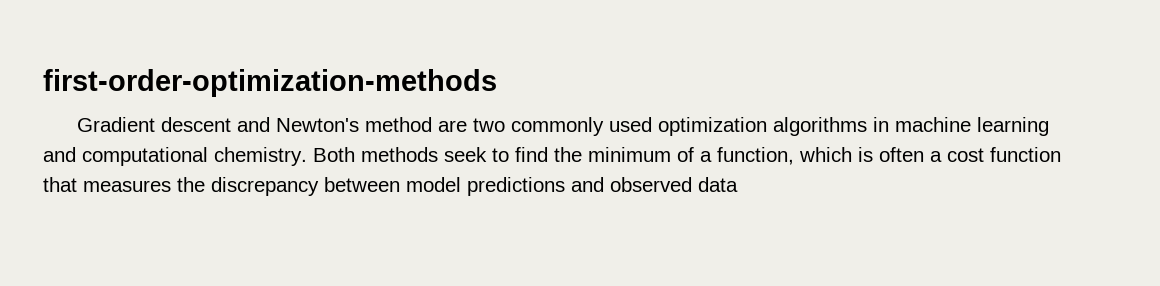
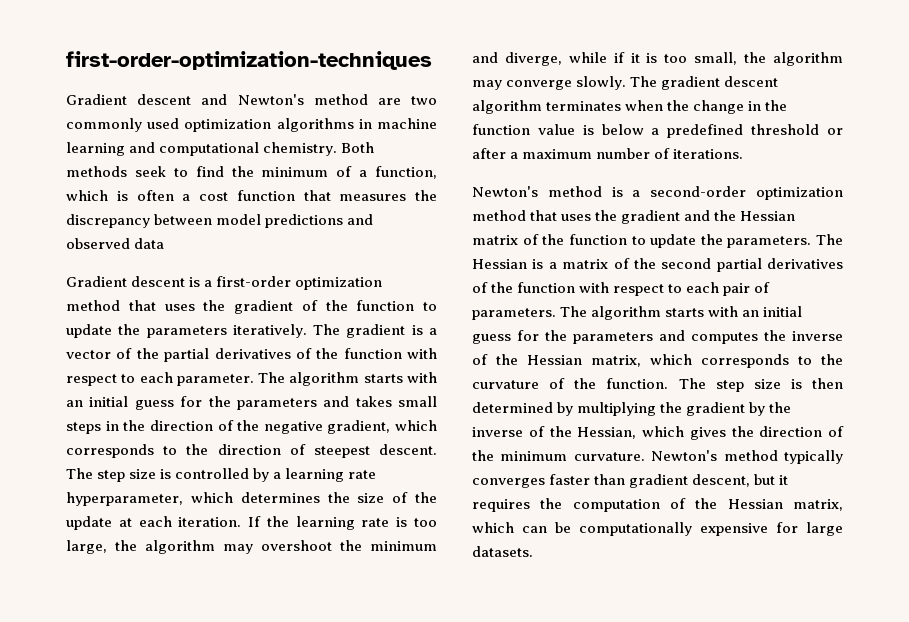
[43,69,497,97] first-order-optimization-methods -> [66,51,432,70] first-order-optimization-techniques
(738, 184) none -> [66,276,383,290] [66,300,437,314] [66,324,437,338] [66,348,437,362] [66,372,437,386] [66,396,437,410] [66,420,437,434] [66,444,437,458] [66,468,377,482] [66,492,437,506] [66,516,437,530] [66,540,437,554] [472,52,843,66] [472,76,779,90] [472,100,788,114] [472,124,844,138] [472,148,744,159] [472,186,843,200] [472,210,796,224] [472,234,843,248] [472,258,843,272] [472,282,771,296] [472,306,803,320] [472,330,843,344] [472,354,843,368] [472,378,843,392] [472,402,792,416] [472,426,844,440] [472,450,843,464] [472,474,789,488] [472,498,843,512] [472,522,843,536] [472,546,533,557] // Gradient descent is a first-order optimization method that uses the gradient of the function to update the parameters iteratively. The gradient is a vector of the partial derivatives of the function with respect to each parameter. The algorithm starts with an initial guess for the parameters and takes small steps in the direction of the negative gradient, which corresponds to the direction of steepest descent. The step size is controlled by a learning rate hyperparameter, which determines the size of the update at each iteration. If the learning rate is too large, the algorithm may overshoot the minimum and diverge, while if it is too small, the algorithm may converge slowly. The gradient descent algorithm terminates when the change in the function value is below a predefined threshold or after a maximum number of iterations. // Newton's method is a second-order optimization method that uses the gradient and the Hessian matrix of the function to update the parameters. The Hessian is a matrix of the second partial derivatives of the function with respect to each pair of parameters. The algorithm starts with an initial guess for the parameters and computes the inverse of the Hessian matrix, which corresponds to the curvature of the function. The step size is then determined by multiplying the gradient by the inverse of the Hessian, which gives the direction of the minimum curvature. Newton's method typically converges faster than gradient descent, but it requires the computation of the Hessian matrix, which can be computationally expensive for large datasets.

